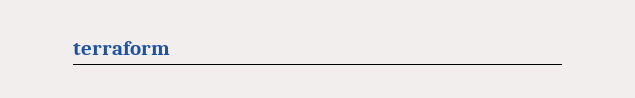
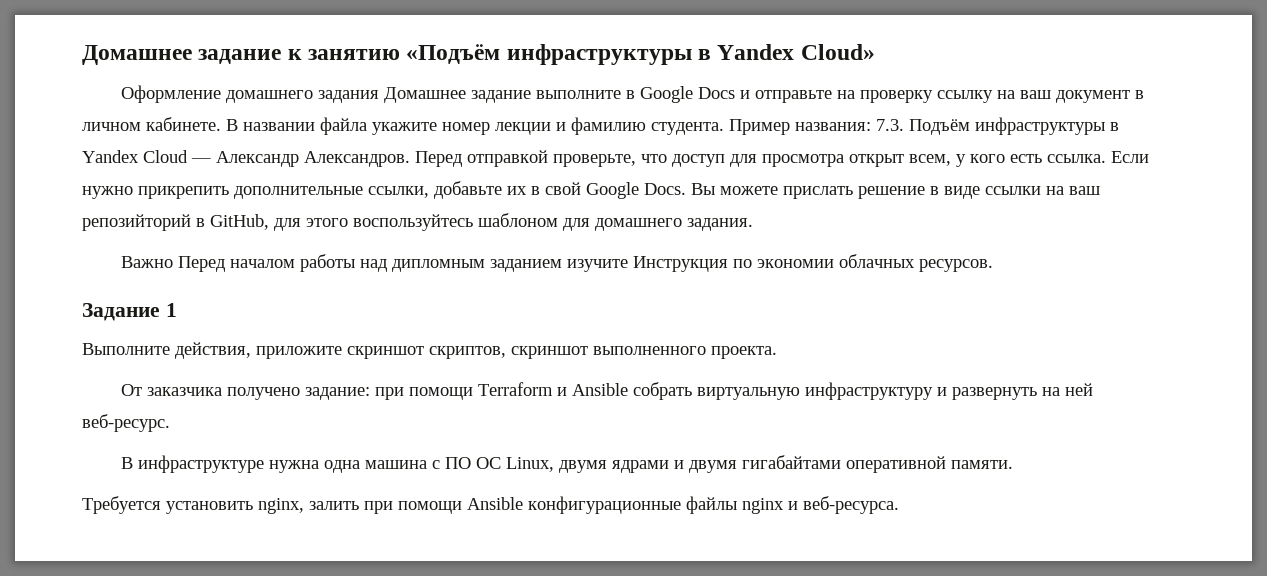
[73,41,170,55] terraform -> [82,44,875,65] [121,85,1145,103] [82,117,1119,135] [82,150,1149,167] [82,181,1100,199] [82,213,753,231] [121,254,994,272] [82,303,177,321] [82,342,777,359] [121,382,1094,400] [82,414,170,432] [121,455,1014,473] [82,496,899,514] Домашнее задание к занятию «Подъём инфраструктуры в Yandex Cloud» // Оформление домашнего задания Домашнее задание выполните в Google Docs и отправьте на проверку ссылку на ваш документ в личном кабинете. В названии файла укажите номер лекции и фамилию студента. Пример названия: 7.3. Подъём инфраструктуры в Yandex Cloud — Александр Александров. Перед отправкой проверьте, что доступ для просмотра открыт всем, у кого есть ссылка. Если нужно прикрепить дополнительные ссылки, добавьте их в свой Google Docs. Вы можете прислать решение в виде ссылки на ваш репозийторий в GitHub, для этого воспользуйтесь шаблоном для домашнего задания. // Важно Перед началом работы над дипломным заданием изучите Инструкция по экономии облачных ресурсов. // Задание 1 // Выполните действия, приложите скриншот скриптов, скриншот выполненного проекта. // От заказчика получено задание: при помощи Terraform и Ansible собрать виртуальную инфраструктуру и развернуть на ней веб-ресурс. // В инфраструктуре нужна одна машина с ПО ОС Linux, двумя ядрами и двумя гигабайтами оперативной памяти. // Требуется установить nginx, залить при помощи Ansible конфигурационные файлы nginx и веб-ресурса.

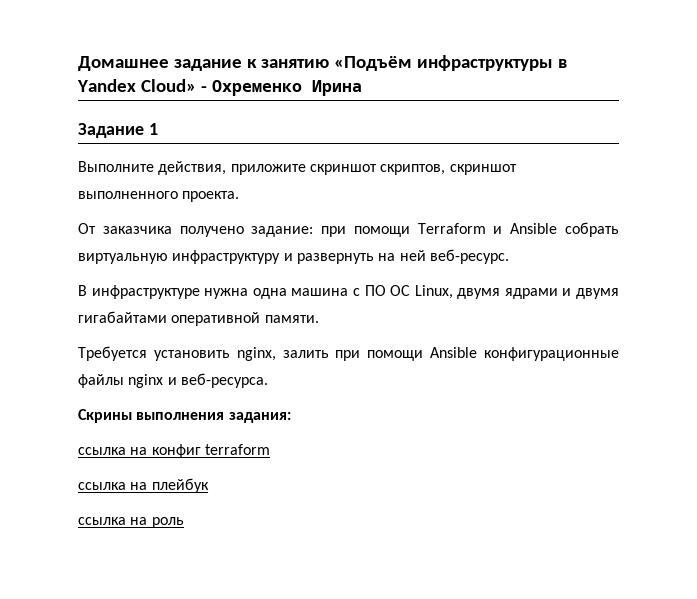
[121,85,1145,103] [82,117,1119,135] [82,150,1149,167] [82,181,1100,199] [82,213,753,231] [121,254,994,272] // Оформление домашнего задания Домашнее задание выполните в Google Docs и отправьте на проверку ссылку на ваш документ в личном кабинете. В названии файла укажите номер лекции и фамилию студента. Пример названия: 7.3. Подъём инфраструктуры в Yandex Cloud — Александр Александров. Перед отправкой проверьте, что доступ для просмотра открыт всем, у кого есть ссылка. Если нужно прикрепить дополнительные ссылки, добавьте их в свой Google Docs. Вы можете прислать решение в виде ссылки на ваш репозийторий в GitHub, для этого воспользуйтесь шаблоном для домашнего задания. // Важно Перед началом работы над дипломным заданием изучите Инструкция по экономии облачных ресурсов. -> [200,80,362,96] - Охременко Ирина
(899, 505) none -> [78,409,291,423] [78,444,270,458] [78,478,209,493] [78,517,184,528] // Скрины выполнения задания: // ссылка на конфиг terraform // ссылка на плейбук // ссылка на роль

